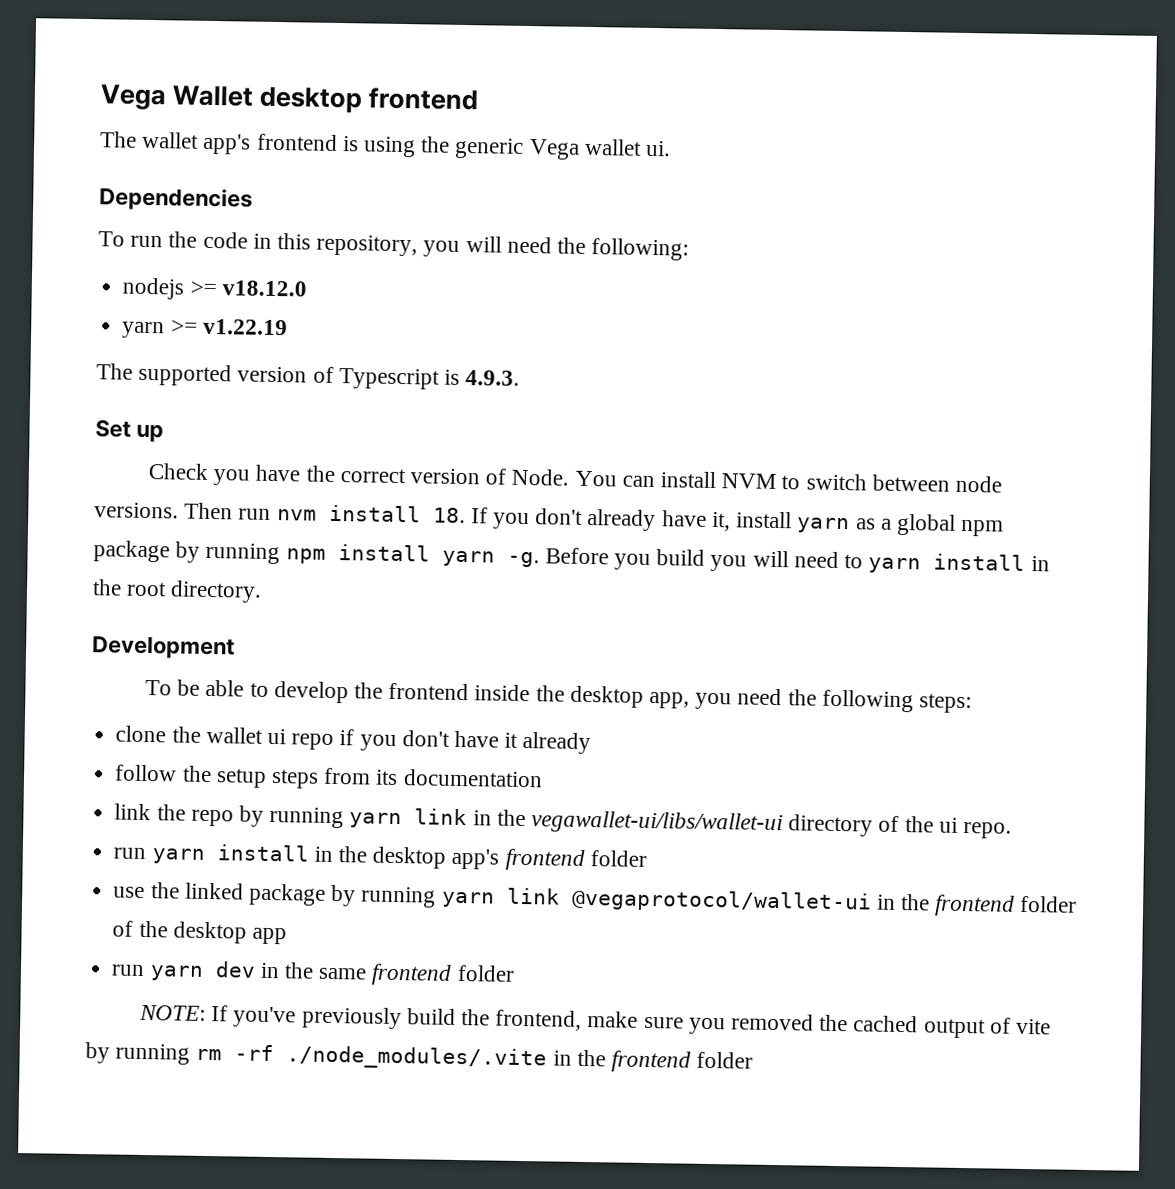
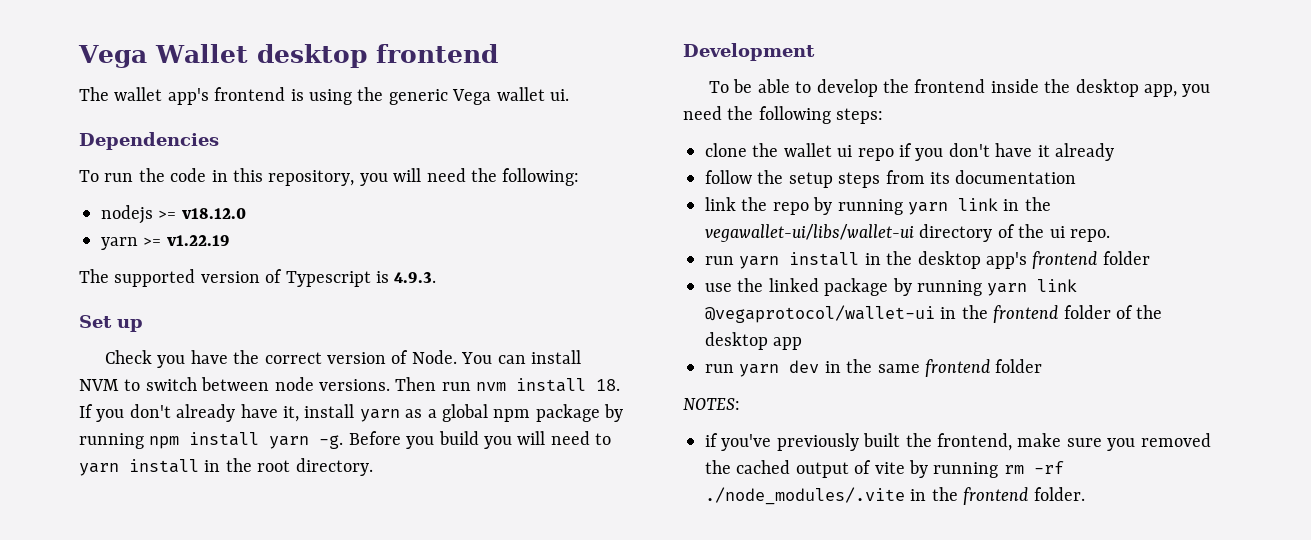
[138,1004,229,1022] NOTE: If -> [683,398,740,410] [705,433,718,447] NOTES: // if
[406,1008,456,1025] build -> [863,433,901,447] built
[696,1051,754,1069] folder -> [1033,487,1085,501] folder.

